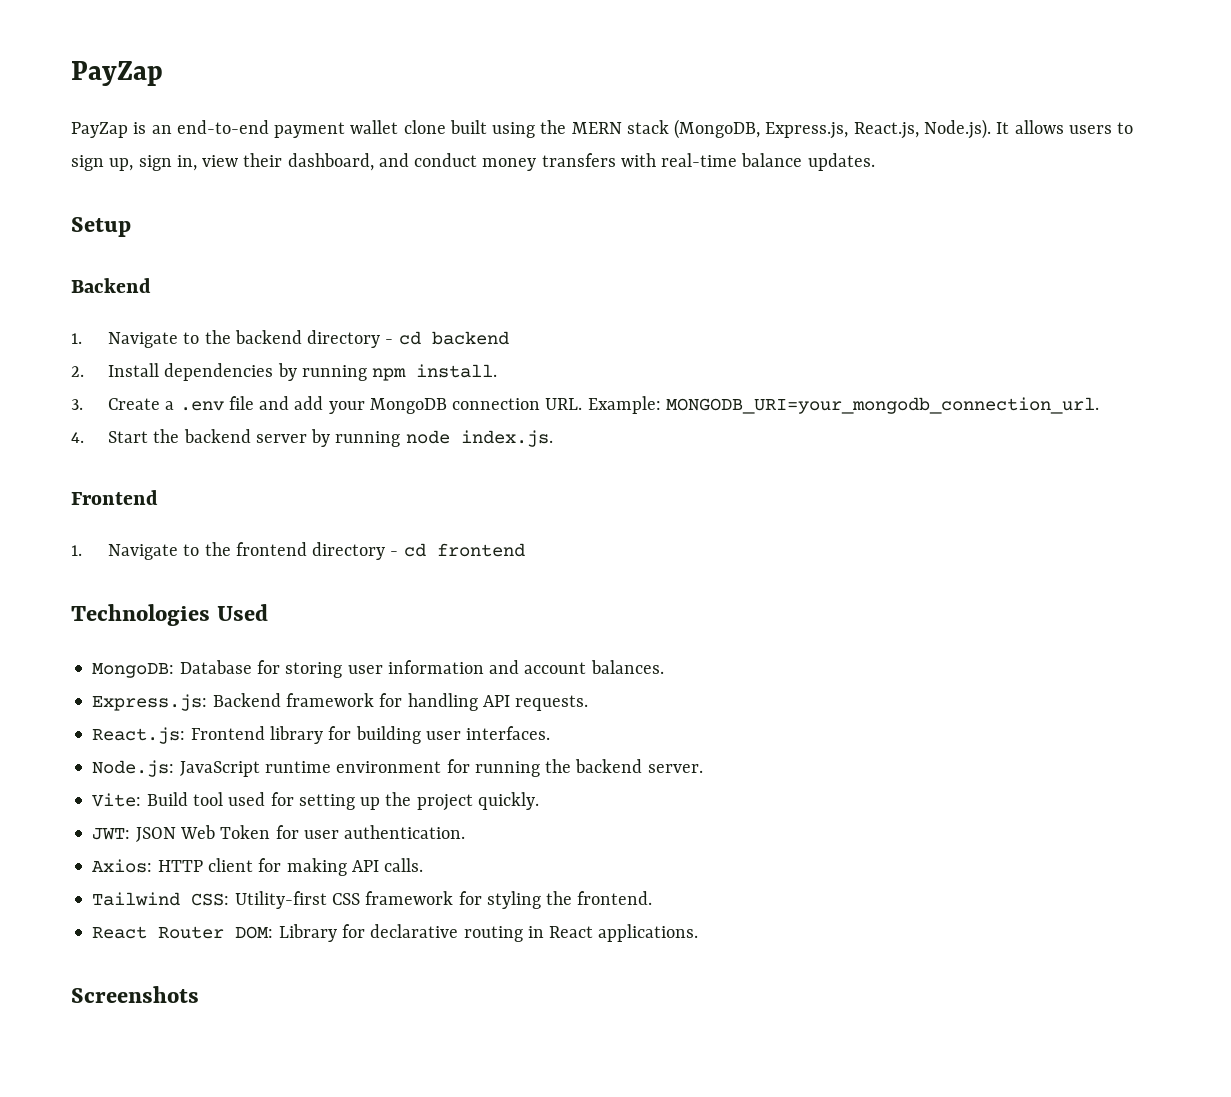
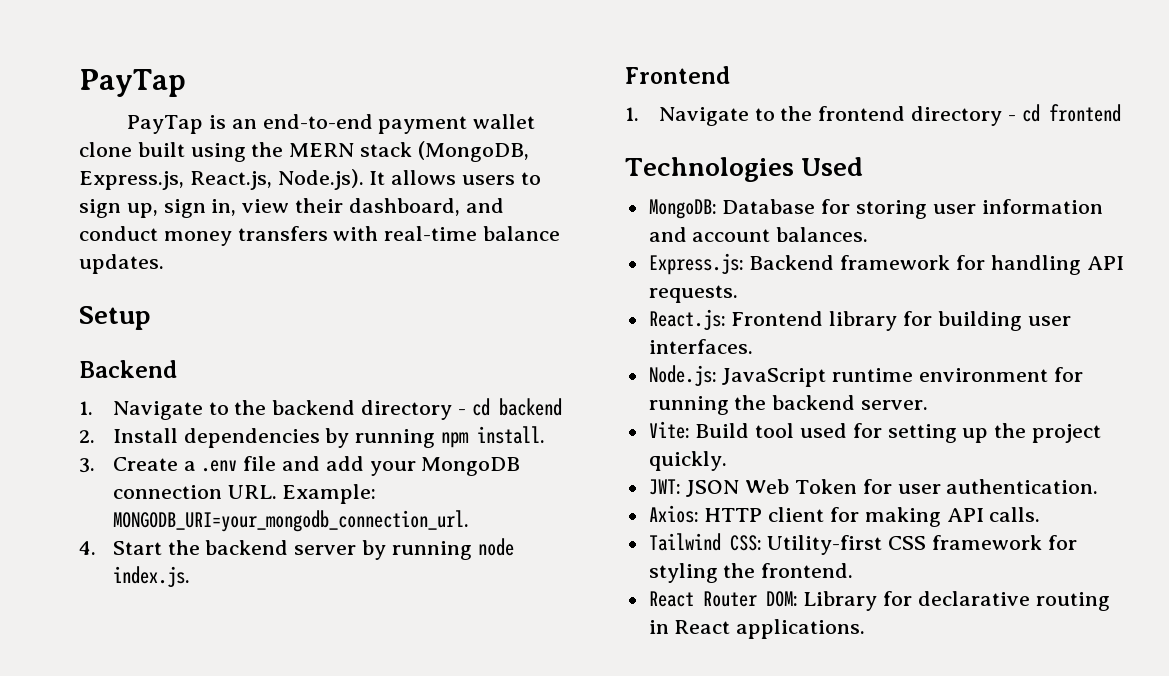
[71,61,163,86] [71,122,128,138] PayZap // PayZap -> [79,69,186,97] [127,115,204,134] PayTap // PayTap
[71,986,199,1003] // Screenshots -> (866, 629) none

